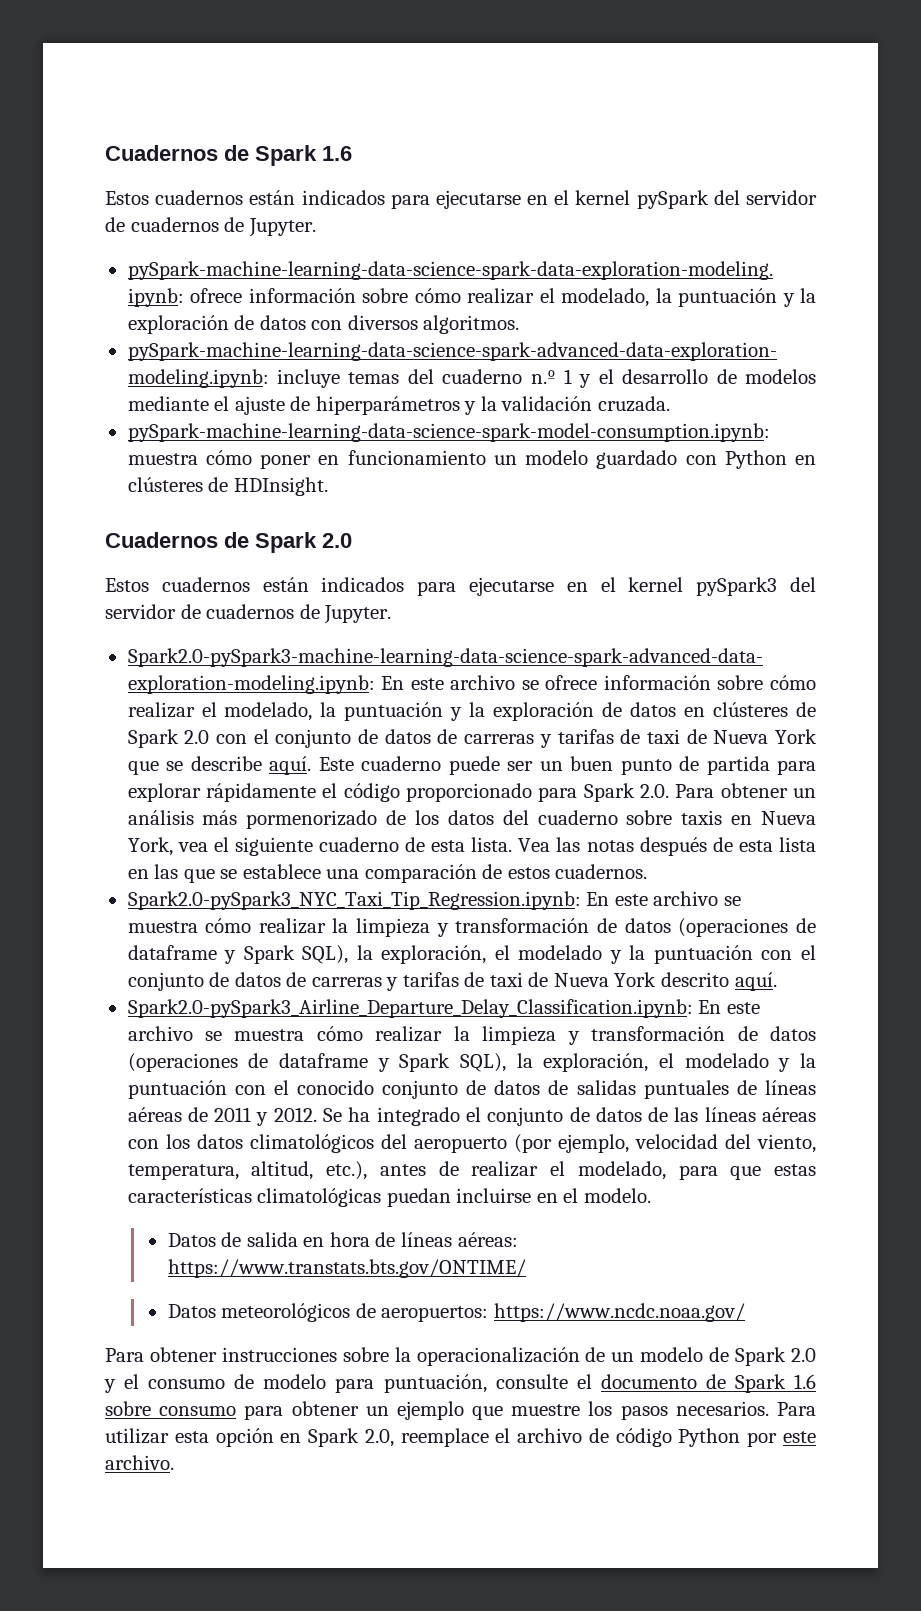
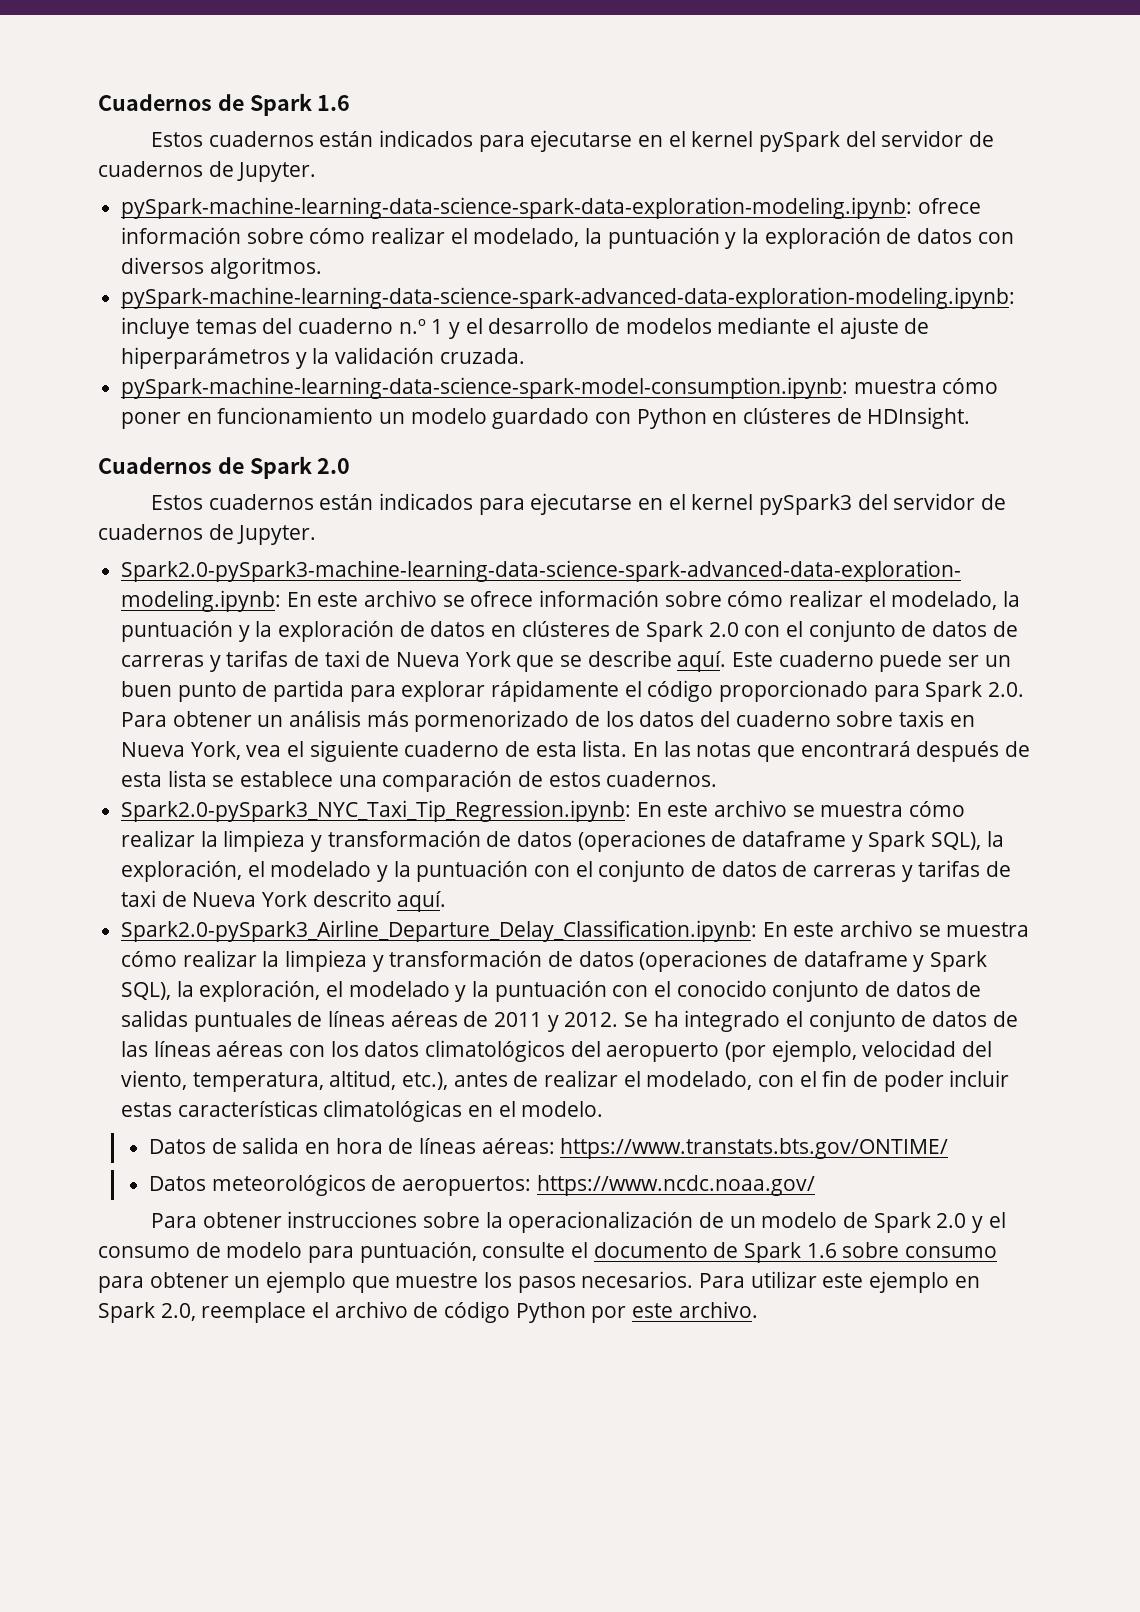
[518,838,551,852] Vea -> [633,742,659,757] En
(634, 846) none -> [757,741,911,762] que encontrará
[127,864,215,883] en las que -> (207, 778) none
[678,1165,762,1180] para que -> [758,1070,1010,1092] con el fin de poder incluir
[386,1188,532,1207] puedan incluirse -> (463, 1111) none
[174,1428,274,1447] esta opción -> [822,1271,950,1293] este ejemplo

